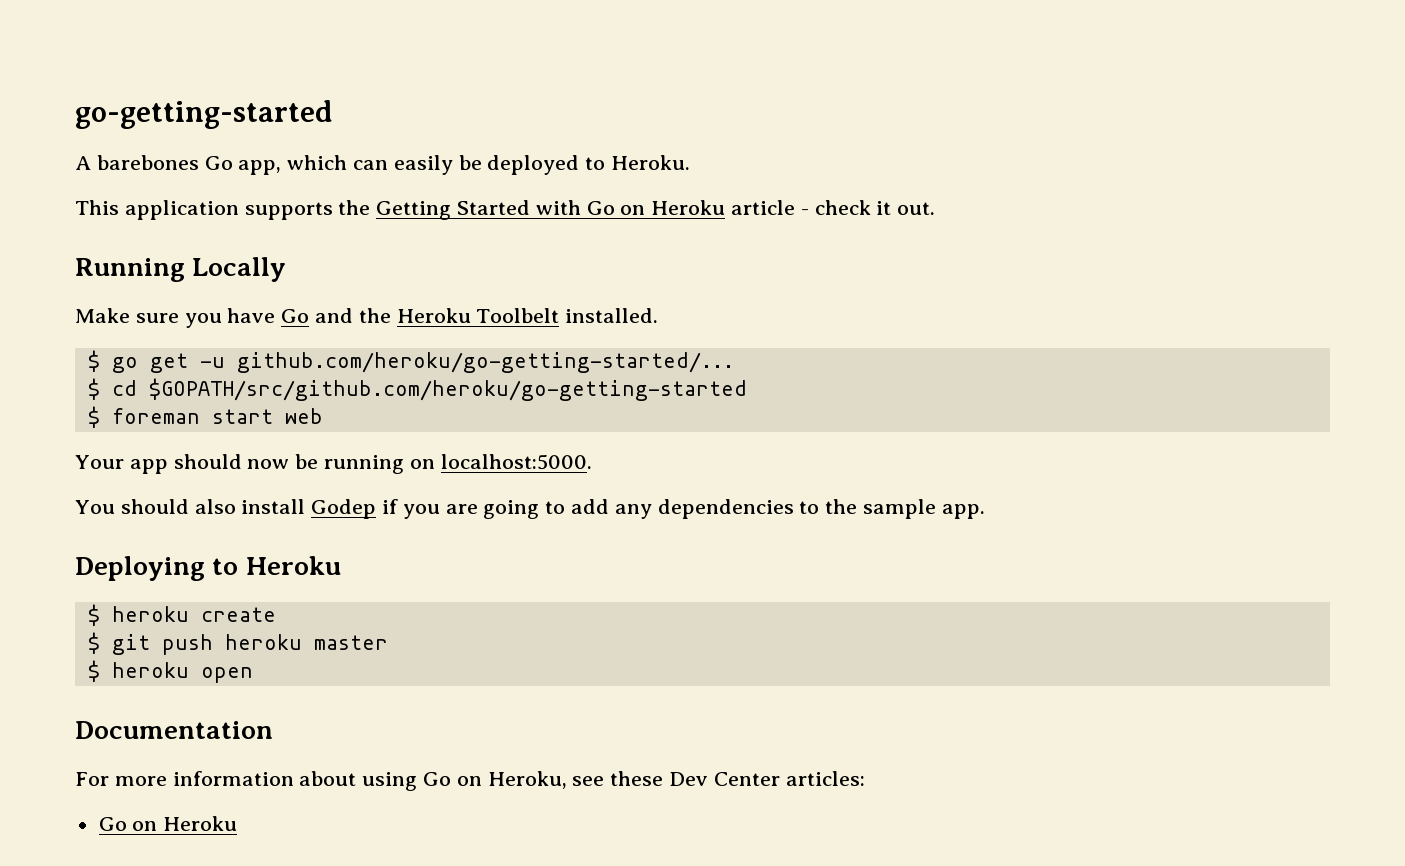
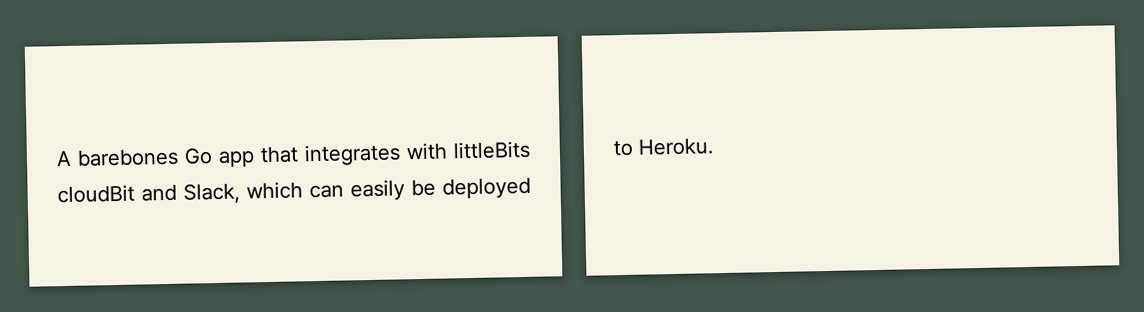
[75,100,333,129] go-getting-started // -> (56, 158) none
[238,160,282,175] app, -> [218,140,531,168] [57,182,240,205] app that integrates with littleBits cloudBit and Slack,
[75,200,936,220] [75,257,287,282] [75,308,659,328] [87,350,734,373] [87,378,747,401] [87,406,323,428] [75,454,592,474] [75,499,985,519] [75,556,341,581] [87,604,276,626] [87,632,388,655] [87,660,253,683] [75,721,273,739] [75,771,865,791] [98,816,238,831] // This application supports the Getting Started with Go on Heroku article - check it out. // Running Locally // Make sure you have Go and the Heroku Toolbelt installed. // $ go get -u github.com/heroku/go-getting-started/... // $ cd $GOPATH/src/github.com/heroku/go-getting-started // $ foreman start web // Your app should now be running on localhost:5000. // You should also install Godep if you are going to add any dependencies to the sample app. // Deploying to Heroku // $ heroku create // $ git push heroku master // $ heroku open // Documentation // For more information about using Go on Heroku, see these Dev Center articles: // Go on Heroku -> (713, 147) none

